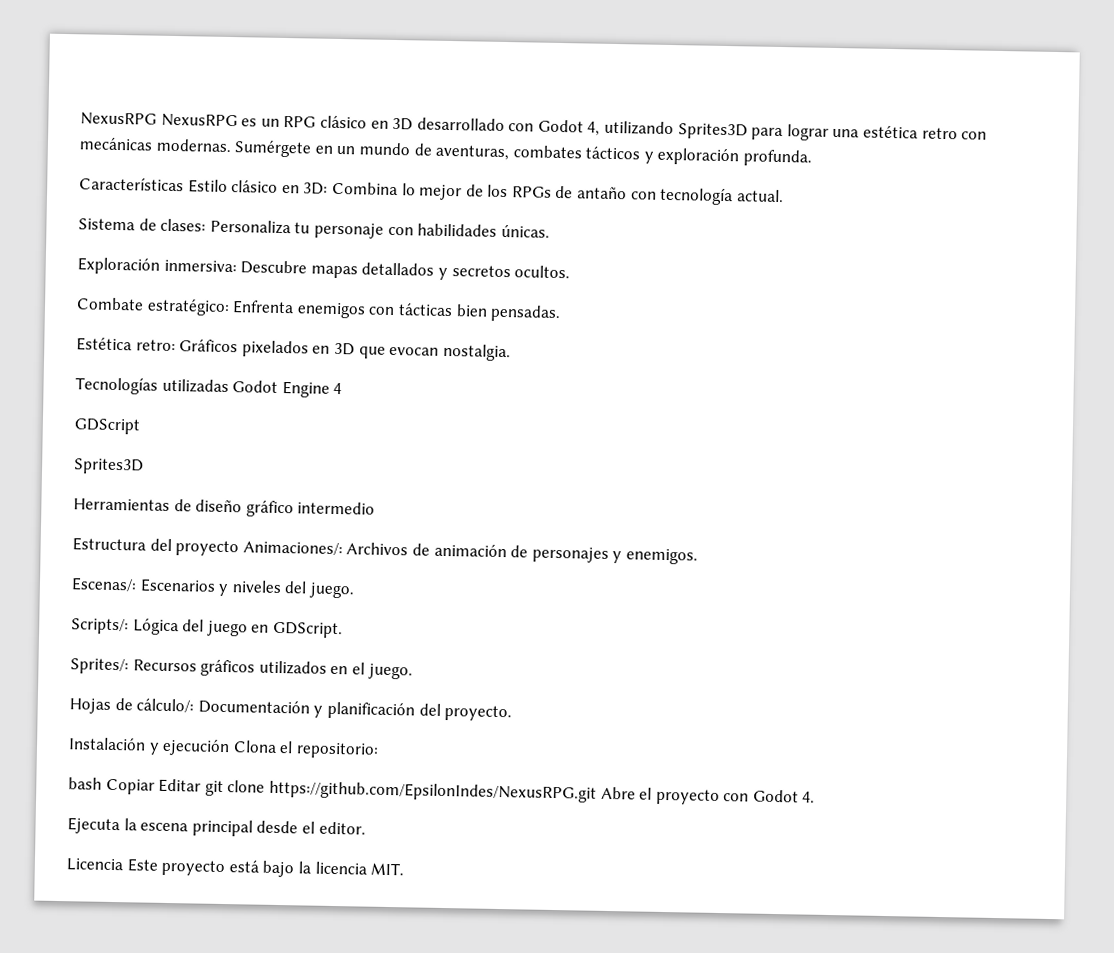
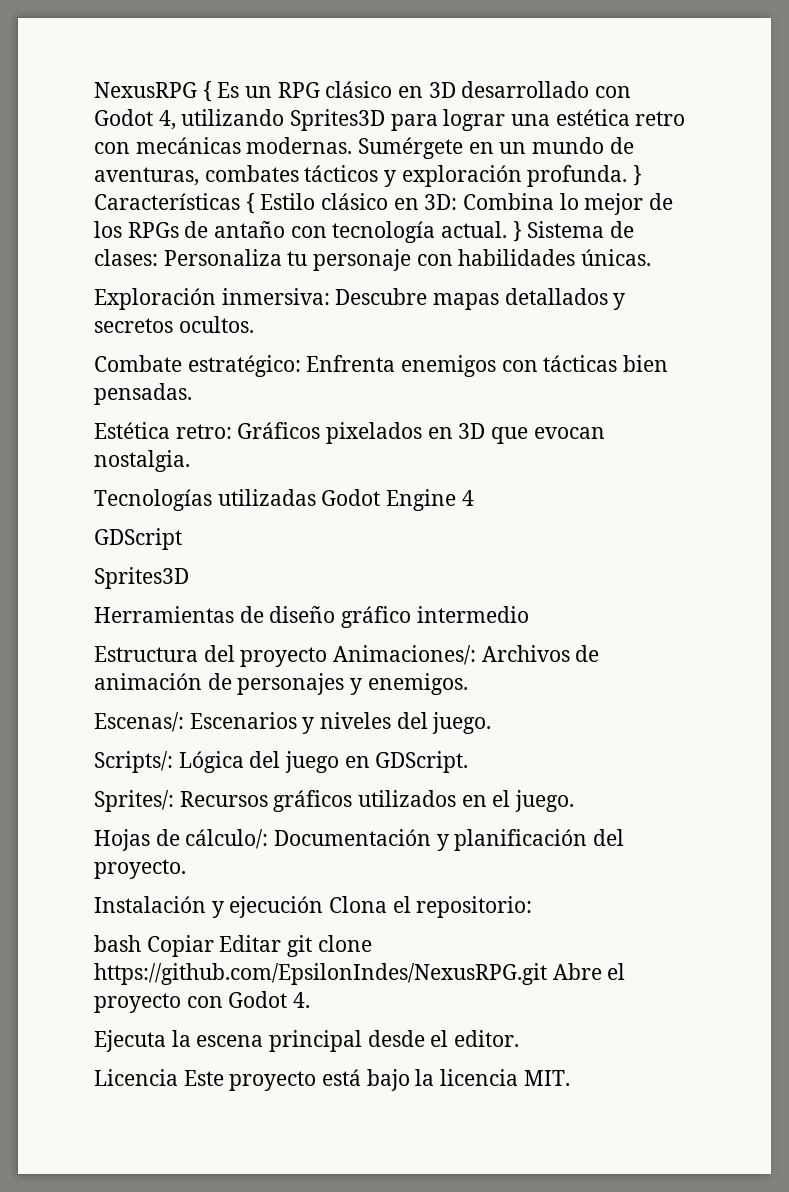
[80,112,258,128] NexusRPG NexusRPG es -> [94,81,240,102] NexusRPG { Es
[79,176,184,192] // Características -> [633,165,643,186] [94,193,255,214] } Características {
(784, 196) // -> [512,221,522,242] }

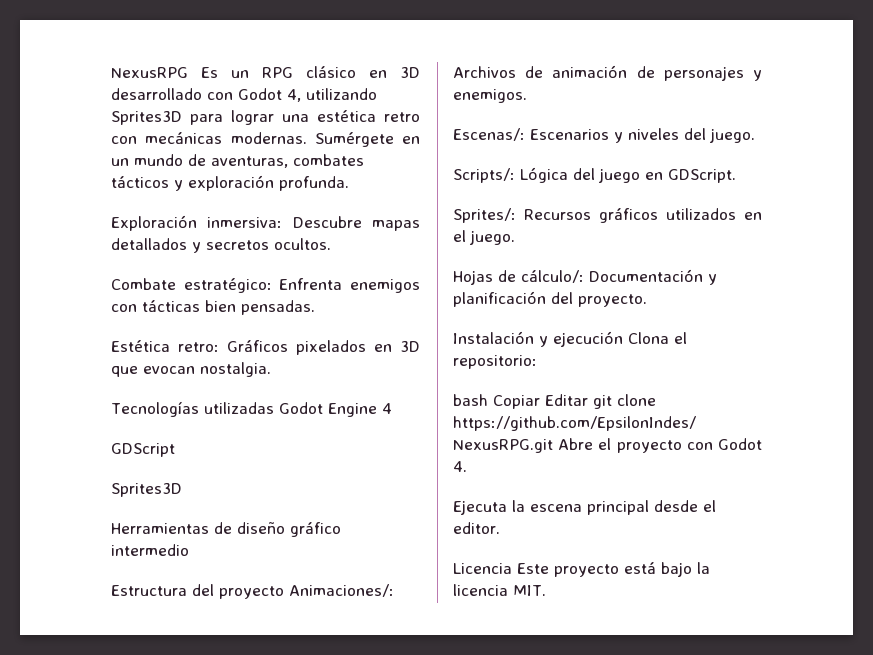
[202,81,212,102] { -> (188, 72) none
[633,165,643,186] [94,193,674,215] [94,221,635,243] [94,249,652,271] } Características { Estilo clásico en 3D: Combina lo mejor de los RPGs de antaño con tecnología actual. } Sistema de clases: Personaliza tu personaje con habilidades únicas. -> (349, 183) none

